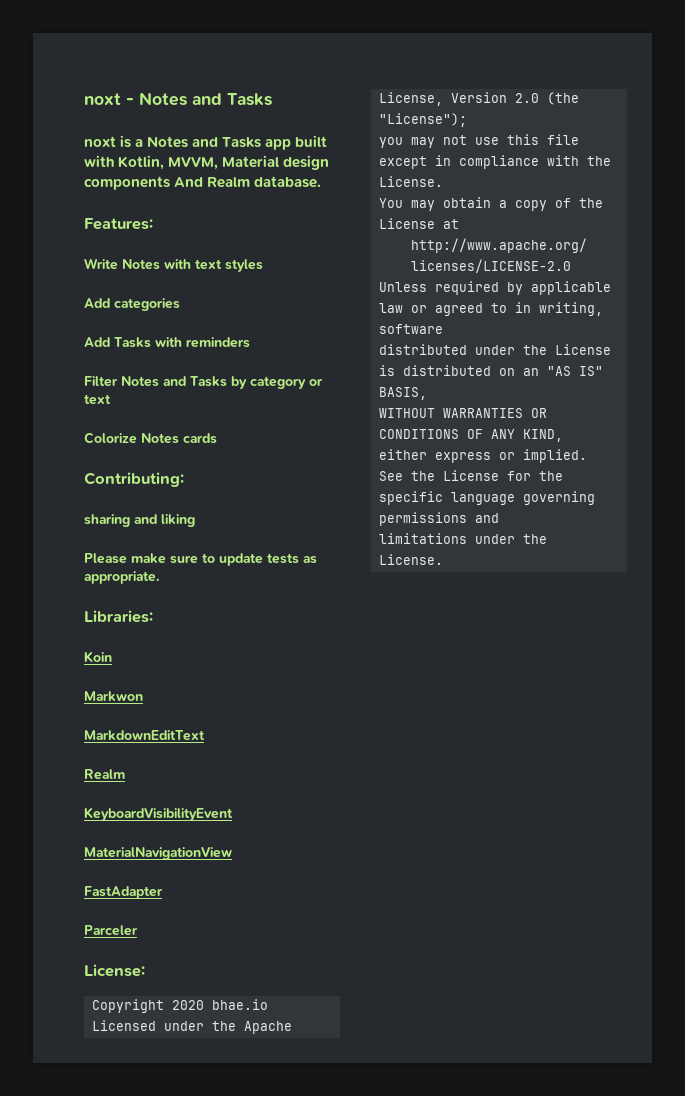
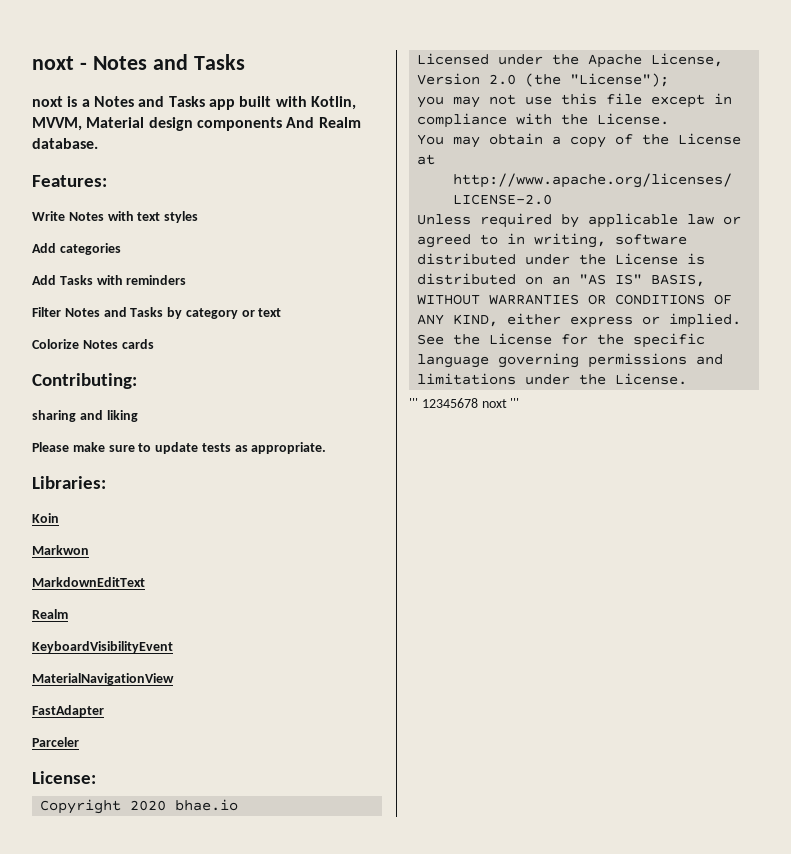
(444, 559) none -> [409,398,520,408] // ''' 12345678 noxt '''

